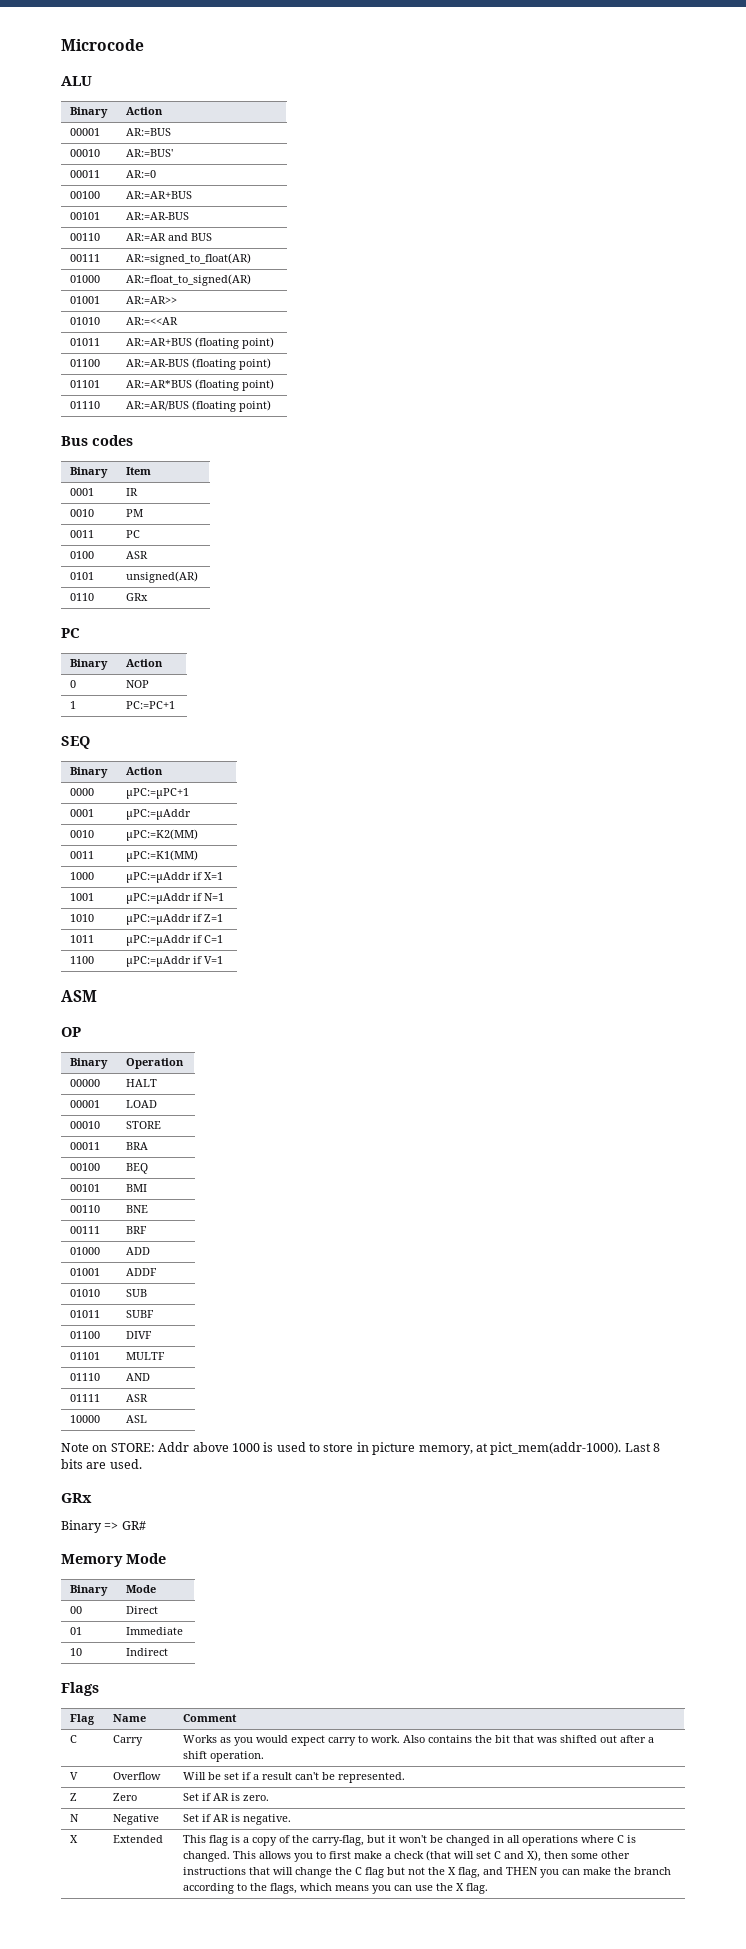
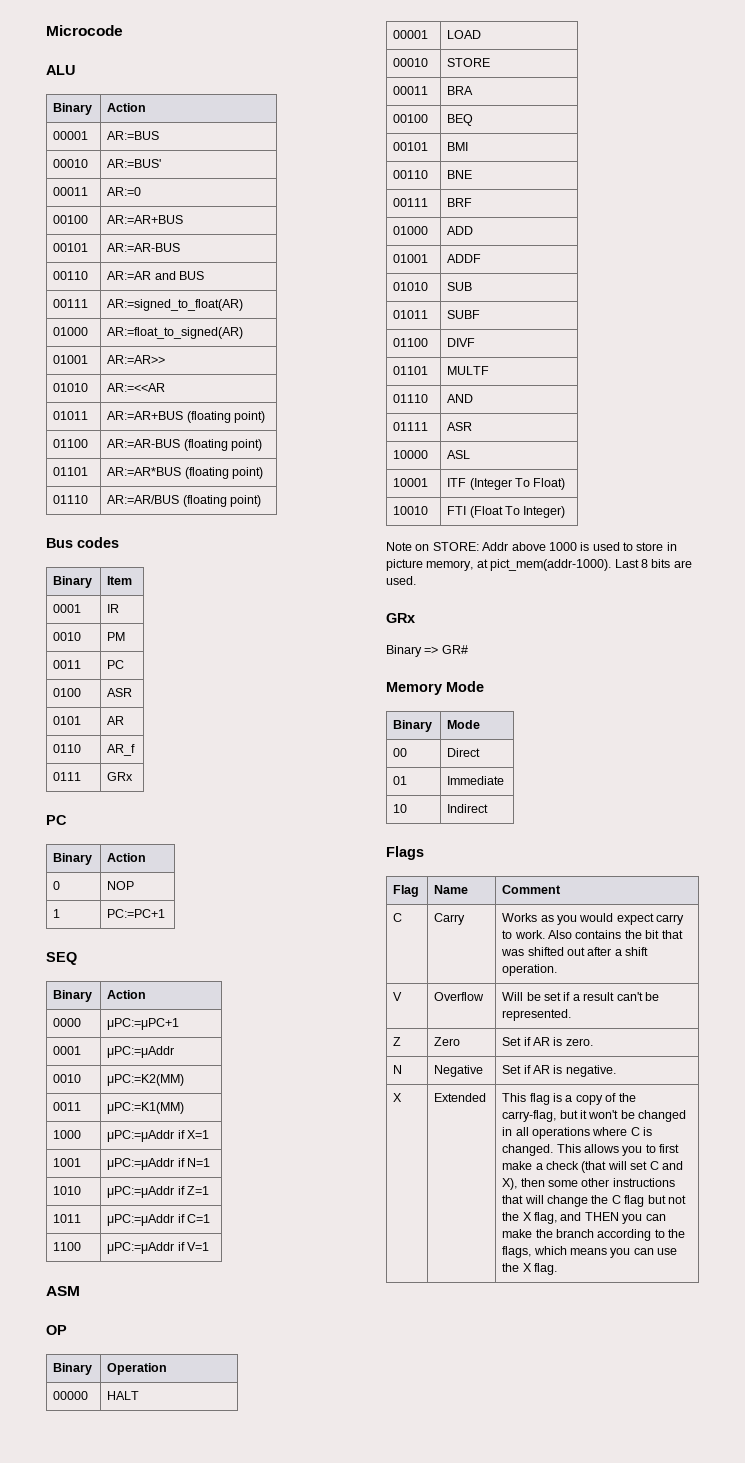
[126,571,199,583] unsigned(AR) -> [107,716,125,725] AR
(95, 597) none -> [107,744,136,756] [53,772,82,781] | AR_f // 0111
(148, 1419) none -> [393,478,429,487] [447,478,566,490] [393,506,429,515] [447,506,566,518] // 10001 | ITF (Integer To Float) // 10010 | FTI (Float To Integer)

